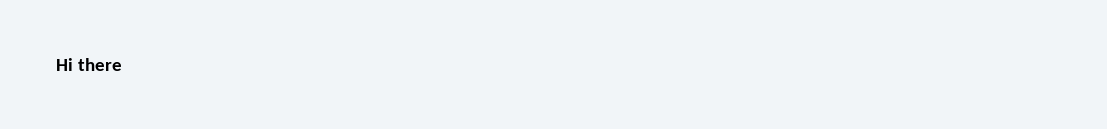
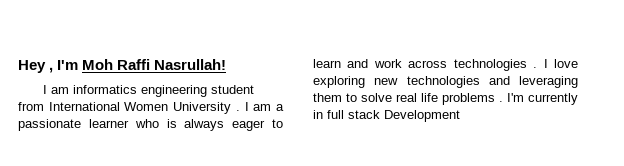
[56,58,123,71] Hi there -> [18,59,227,73] [42,85,254,97] [18,102,285,114] [18,119,283,131] [313,59,578,71] [313,76,578,88] [313,93,578,105] [313,110,460,122] Hey , I'm Moh Raffi Nasrullah! // I am informatics engineering student from International Women University . I am a passionate learner who is always eager to learn and work across technologies . I love exploring new technologies and leveraging them to solve real life problems . I'm currently in full stack Development

